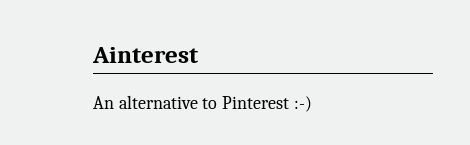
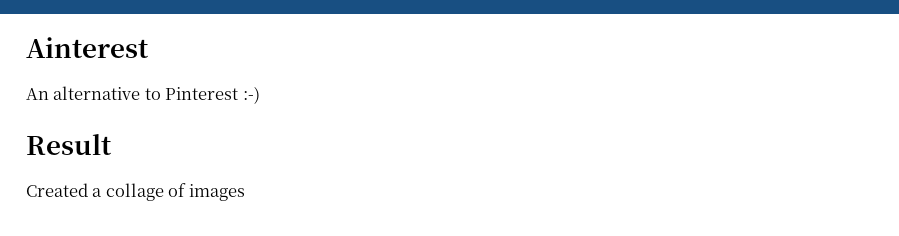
(312, 104) none -> [26,134,112,155] [26,183,245,201] // Result // Created a collage of images

